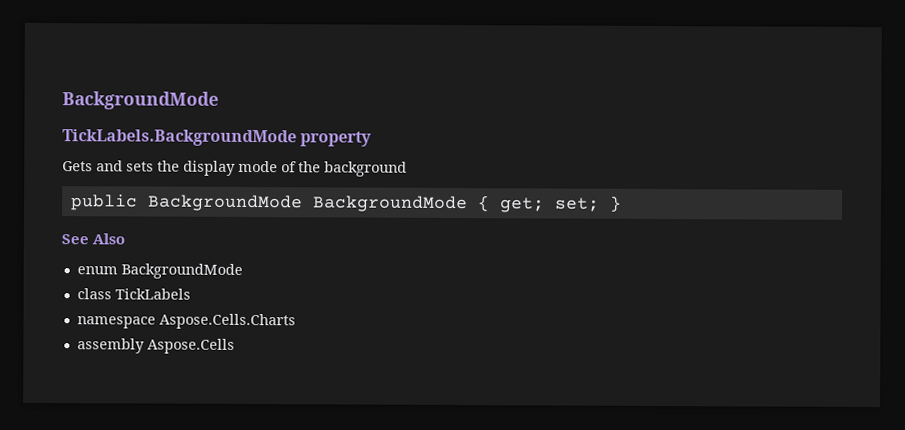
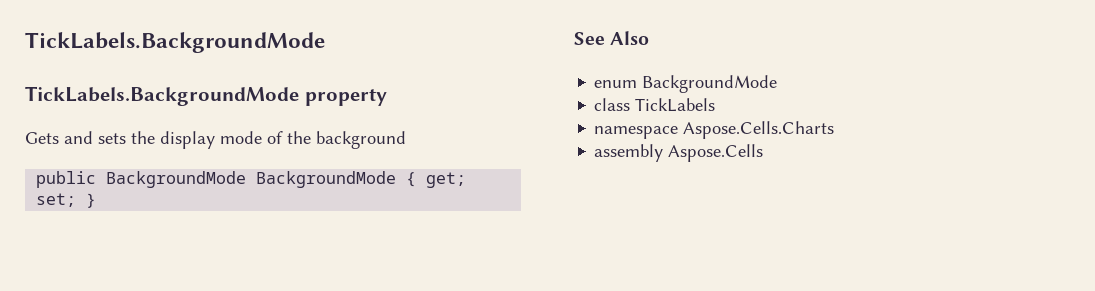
[62,91,219,110] BackgroundMode -> [25,32,325,53] TickLabels.BackgroundMode

